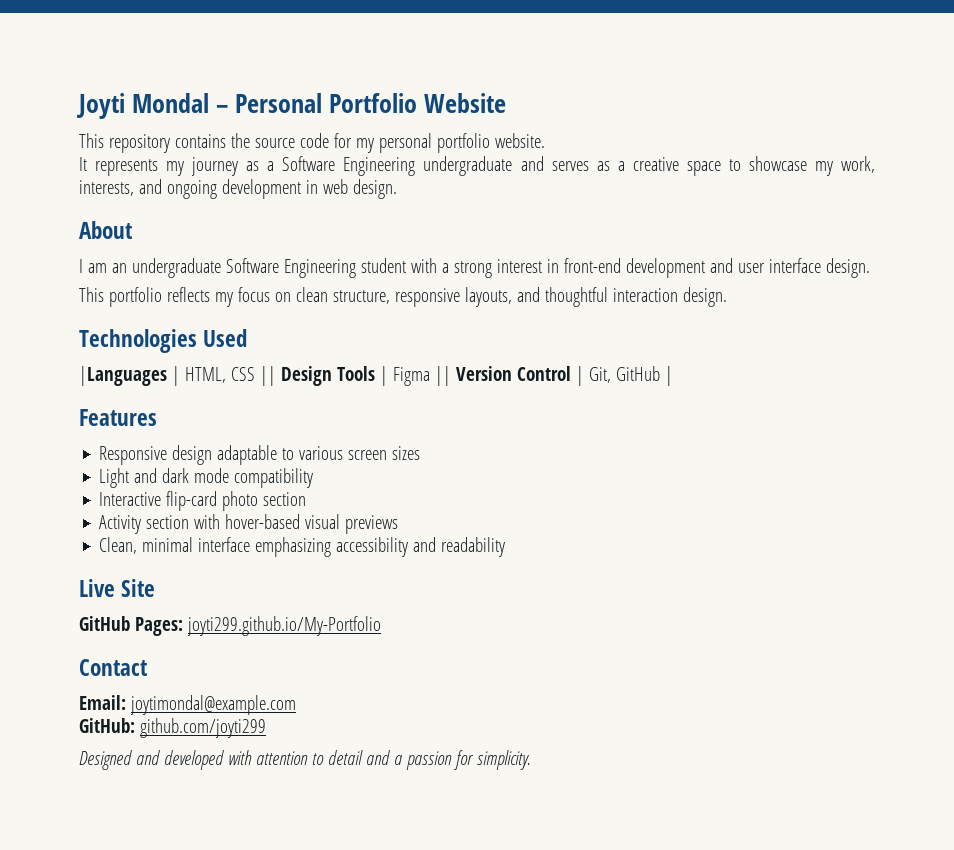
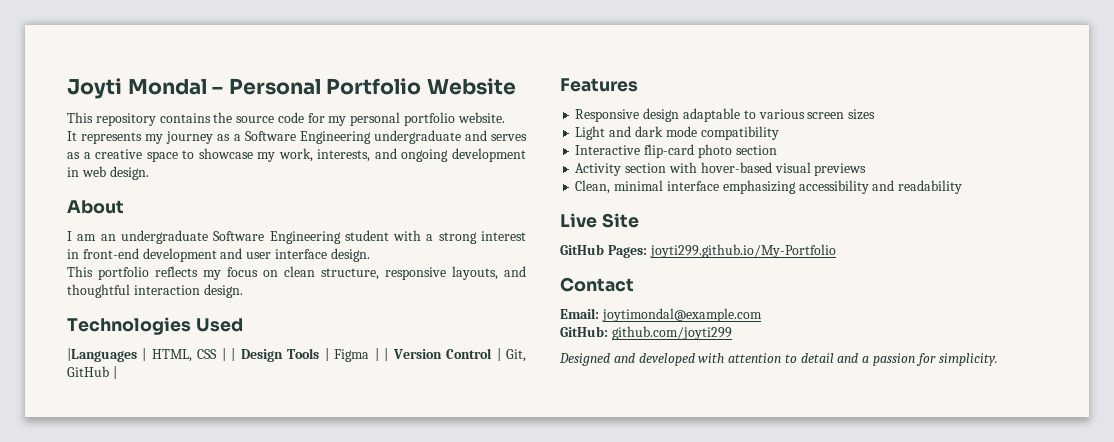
[259,366,276,386] || -> [221,348,236,361] | |
[434,366,451,386] || -> [374,348,389,361] | |

